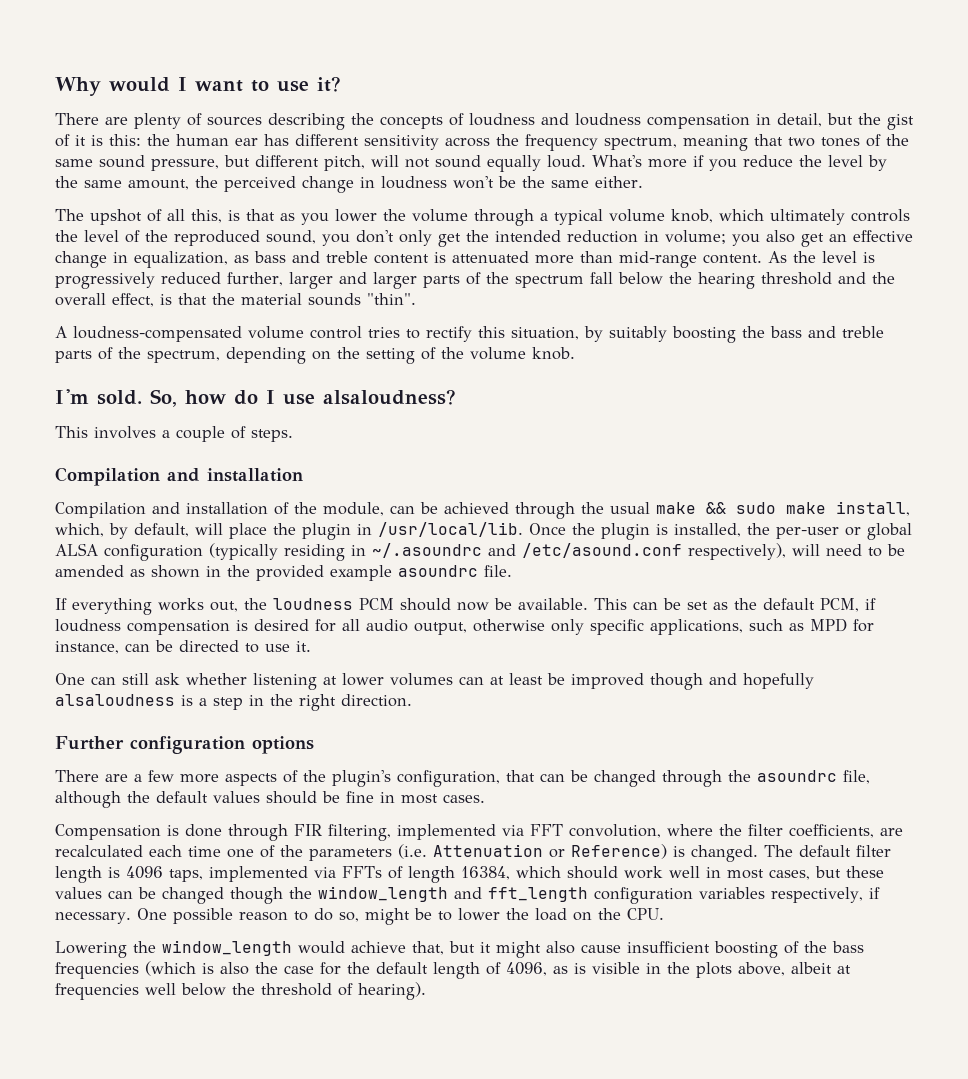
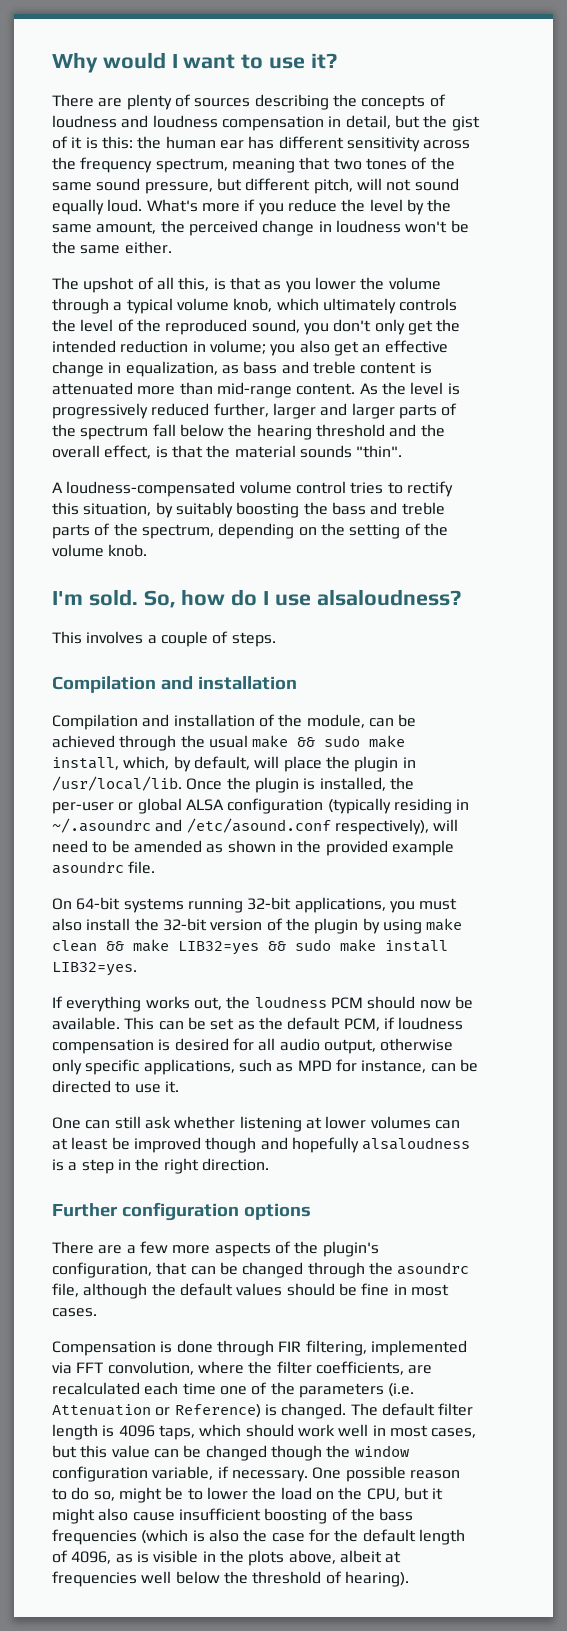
(512, 571) none -> [52,897,458,913] [52,918,463,934] [52,939,448,955] [52,962,137,976] // On 64-bit systems running 32-bit applications, you must also install the 32-bit version of the plugin by using make clean && make LIB32=yes && sudo make install LIB32=yes.
[209,866,510,883] implemented via FFTs of length 16384, -> (195, 1432) none
[845,866,884,878] [55,887,102,899] these values -> [80,1445,150,1458] this value
[318,886,863,904] window_length and fft_length configuration variables respectively, -> [354,1445,409,1457] [52,1466,214,1482] window configuration variable,
[626,908,664,920] [55,940,444,958] CPU. // Lowering the window_length would achieve that, -> [366,1488,400,1501] CPU,

